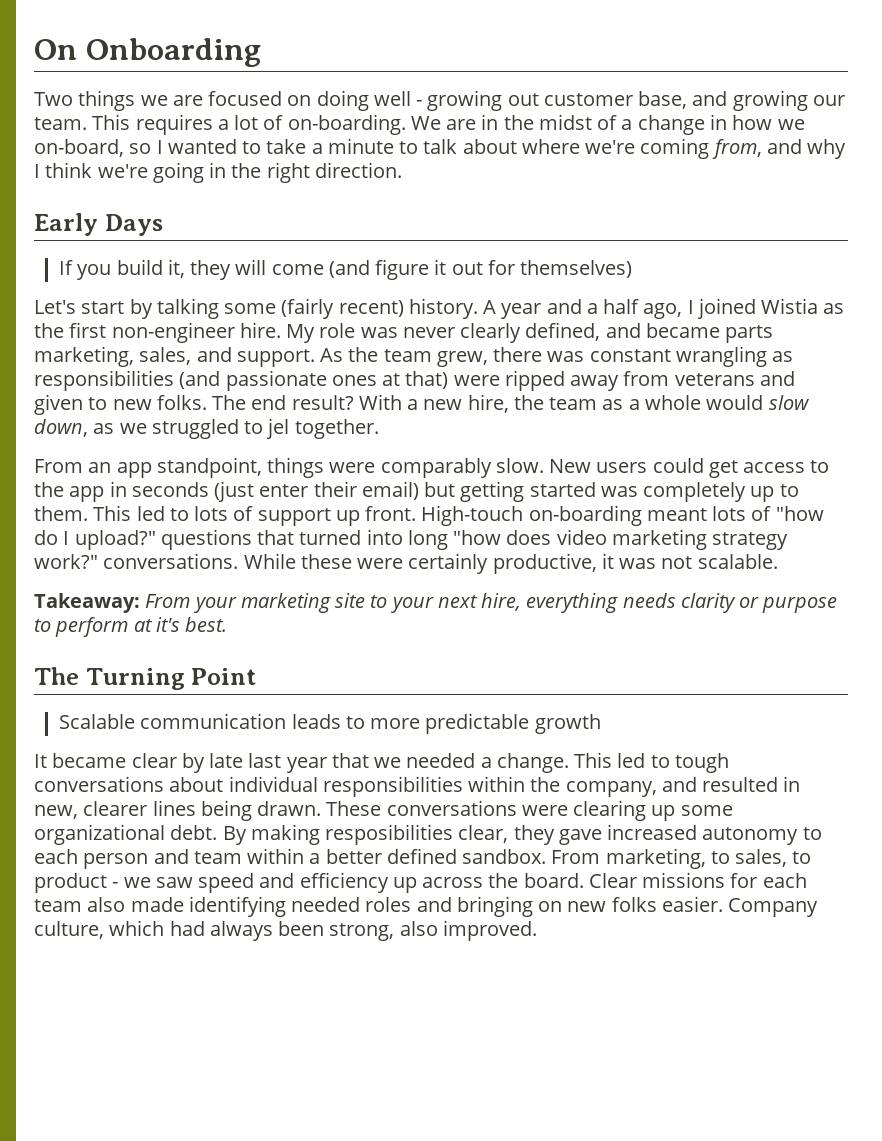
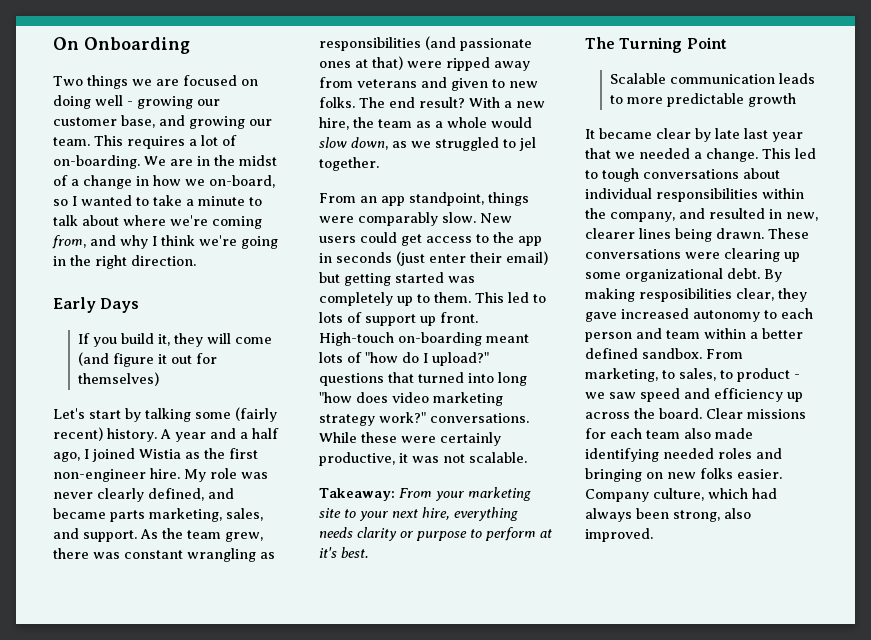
[507,93,539,106] out -> [197,99,220,106] our

